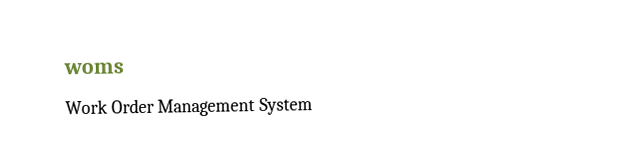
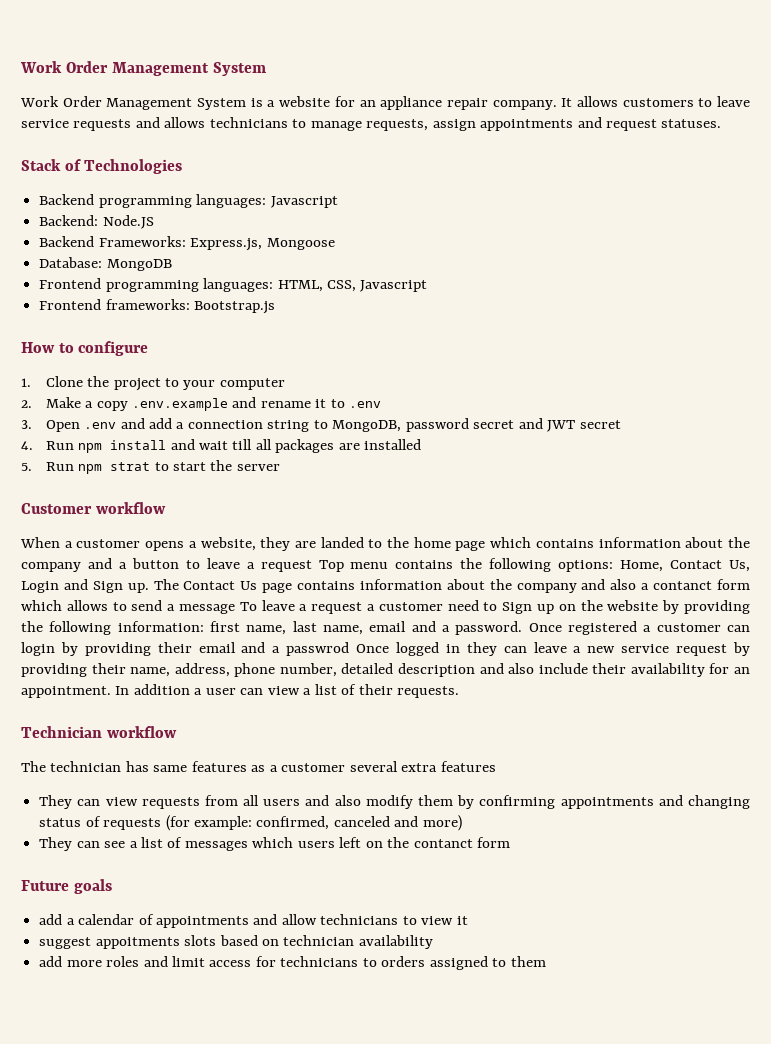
[63,62,124,75] [65,97,314,117] woms // Work Order Management System -> [20,61,266,76] [20,96,750,110] [21,117,722,131] [21,159,183,174] [39,194,338,208] [39,215,154,229] [39,236,335,251] [39,257,172,271] [39,278,428,292] [39,299,276,314] [21,341,149,356] [21,376,285,391] [21,397,382,411] [21,418,621,432] [21,439,422,453] [21,460,280,474] [21,502,166,514] [20,537,750,551] [21,558,750,572] [21,579,750,593] [21,600,750,614] [21,621,750,635] [21,642,751,656] [21,663,750,677] [21,684,460,698] [21,726,177,738] [21,761,496,772] [39,795,751,809] [39,815,462,831] [39,837,511,851] [21,879,112,894] [39,914,468,928] [39,935,433,949] [39,956,546,970] Work Order Management System // Work Order Management System is a website for an appliance repair company. It allows customers to leave service requests and allows technicians to manage requests, assign appointments and request statuses. // Stack of Technologies // Backend programming languages: Javascript // Backend: Node.JS // Backend Frameworks: Express.js, Mongoose // Database: MongoDB // Frontend programming languages: HTML, CSS, Javascript // Frontend frameworks: Bootstrap.js // How to configure // 1. Clone the project to your computer // 2. Make a copy .env.example and rename it to .env // 3. Open .env and add a connection string to MongoDB, password secret and JWT secret // 4. Run npm install and wait till all packages are installed // 5. Run npm strat to start the server // Customer workflow // When a customer opens a website, they are landed to the home page which contains information about the company and a button to leave a request Top menu contains the following options: Home, Contact Us, Login and Sign up. The Contact Us page contains information about the company and also a contanct form which allows to send a message To leave a request a customer need to Sign up on the website by providing the following information: first name, last name, email and a password. Once registered a customer can login by providing their email and a passwrod Once logged in they can leave a new service request by providing their name, address, phone number, detailed description and also include their availability for an appointment. In addition a user can view a list of their requests. // Technician workflow // The technician has same features as a customer several extra features // They can view requests from all users and also modify them by confirming appointments and changing status of requests (for example: confirmed, canceled and more) // They can see a list of messages which users left on the contanct form // Future goals // add a calendar of appointments and allow technicians to view it // suggest appoitments slots based on technician availability // add more roles and limit access for technicians to orders assigned to them

